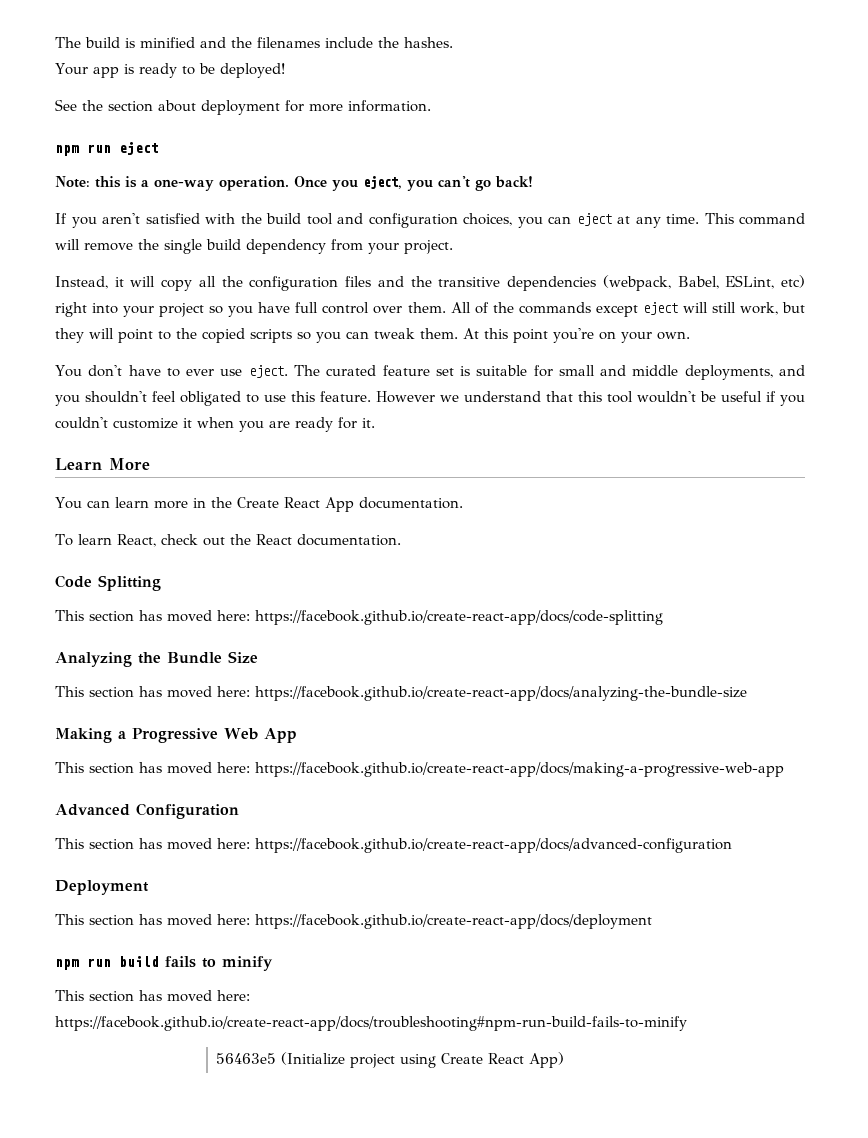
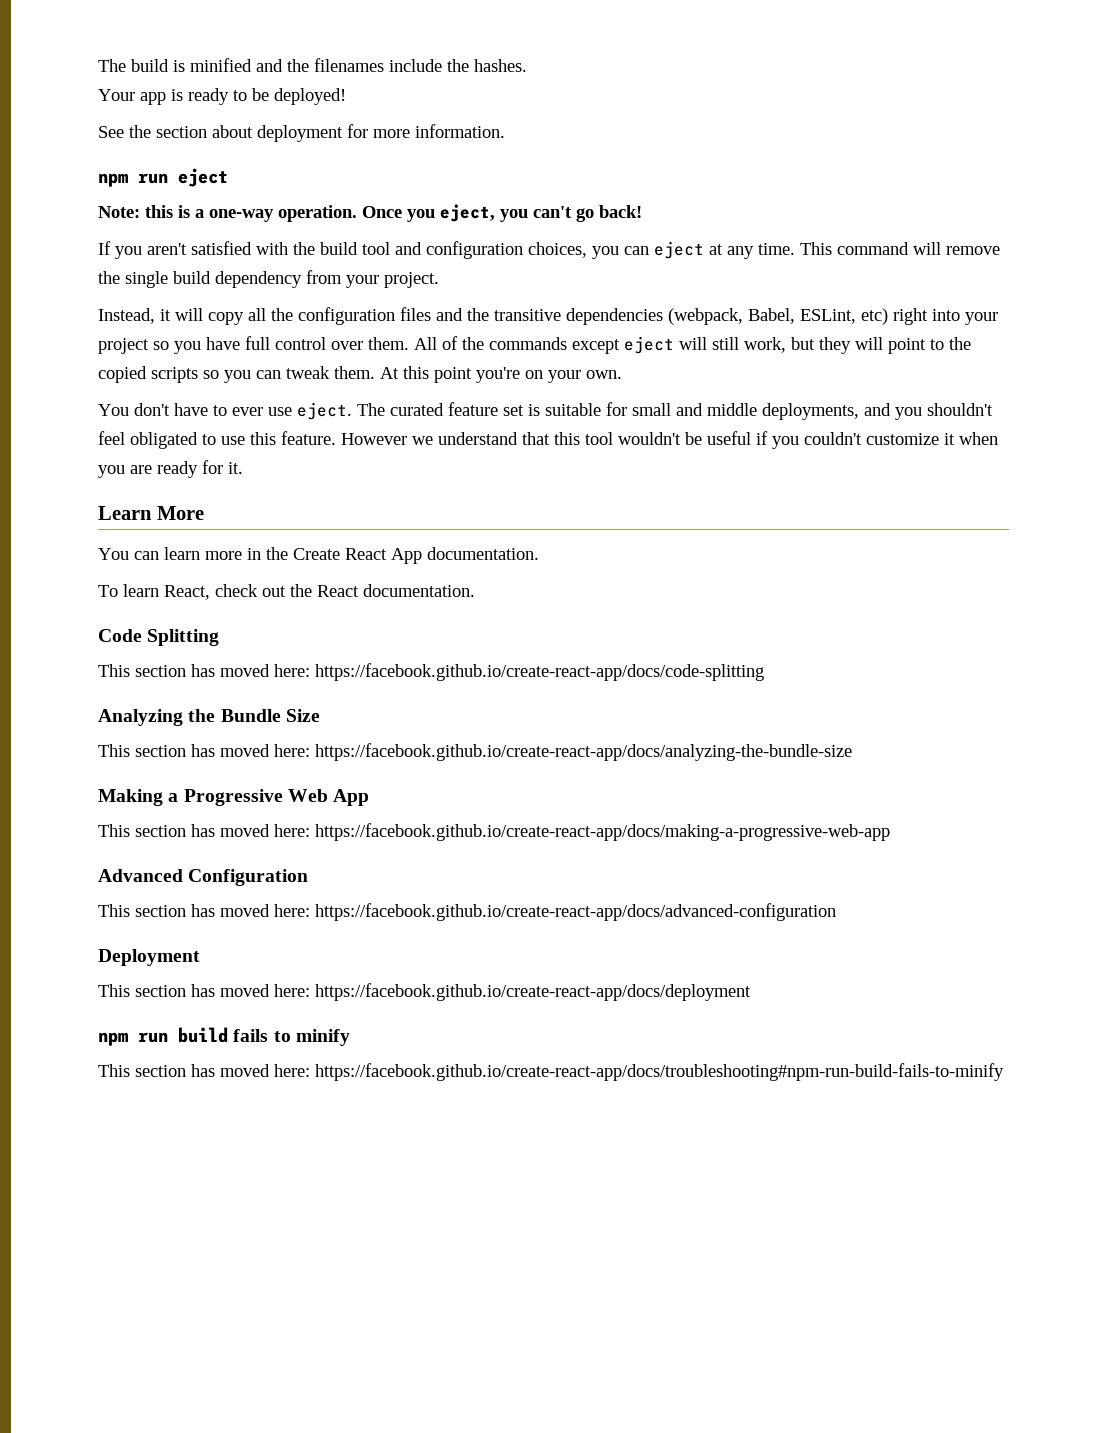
[216,1052,565,1068] // 56463e5 (Initialize project using Create React App) -> (1004, 1072) none

